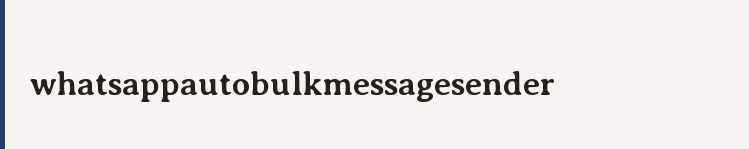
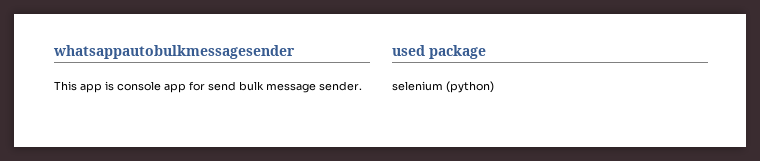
(555, 86) none -> [54,81,362,93] [392,45,486,59] [392,81,494,93] // This app is console app for send bulk message sender. // used package // selenium (python)

